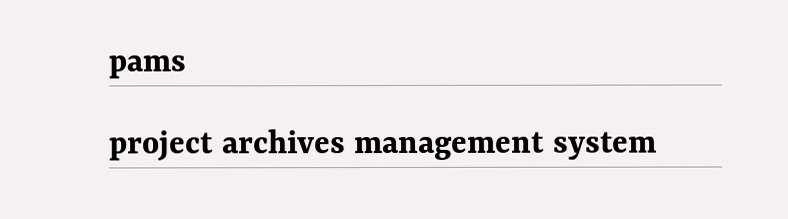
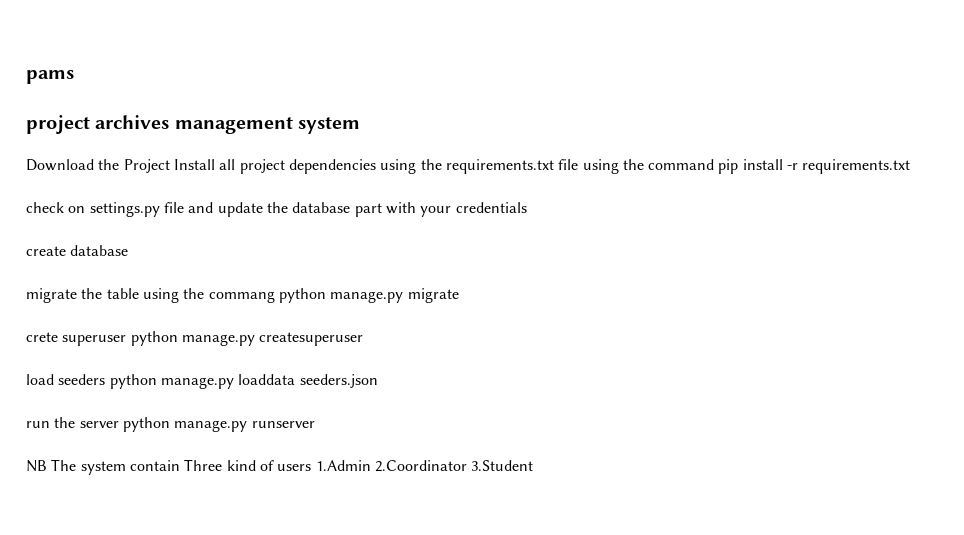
(658, 145) none -> [26,159,911,174] [26,202,527,217] [26,245,129,256] [26,288,459,303] [26,331,364,346] [26,374,378,389] [26,417,315,432] [26,459,534,475] // Download the Project Install all project dependencies using the requirements.txt file using the command pip install -r requirements.txt // check on settings.py file and update the database part with your credentials // create database // migrate the table using the commang python manage.py migrate // crete superuser python manage.py createsuperuser // load seeders python manage.py loaddata seeders.json // run the server python manage.py runserver // NB The system contain Three kind of users 1.Admin 2.Coordinator 3.Student

